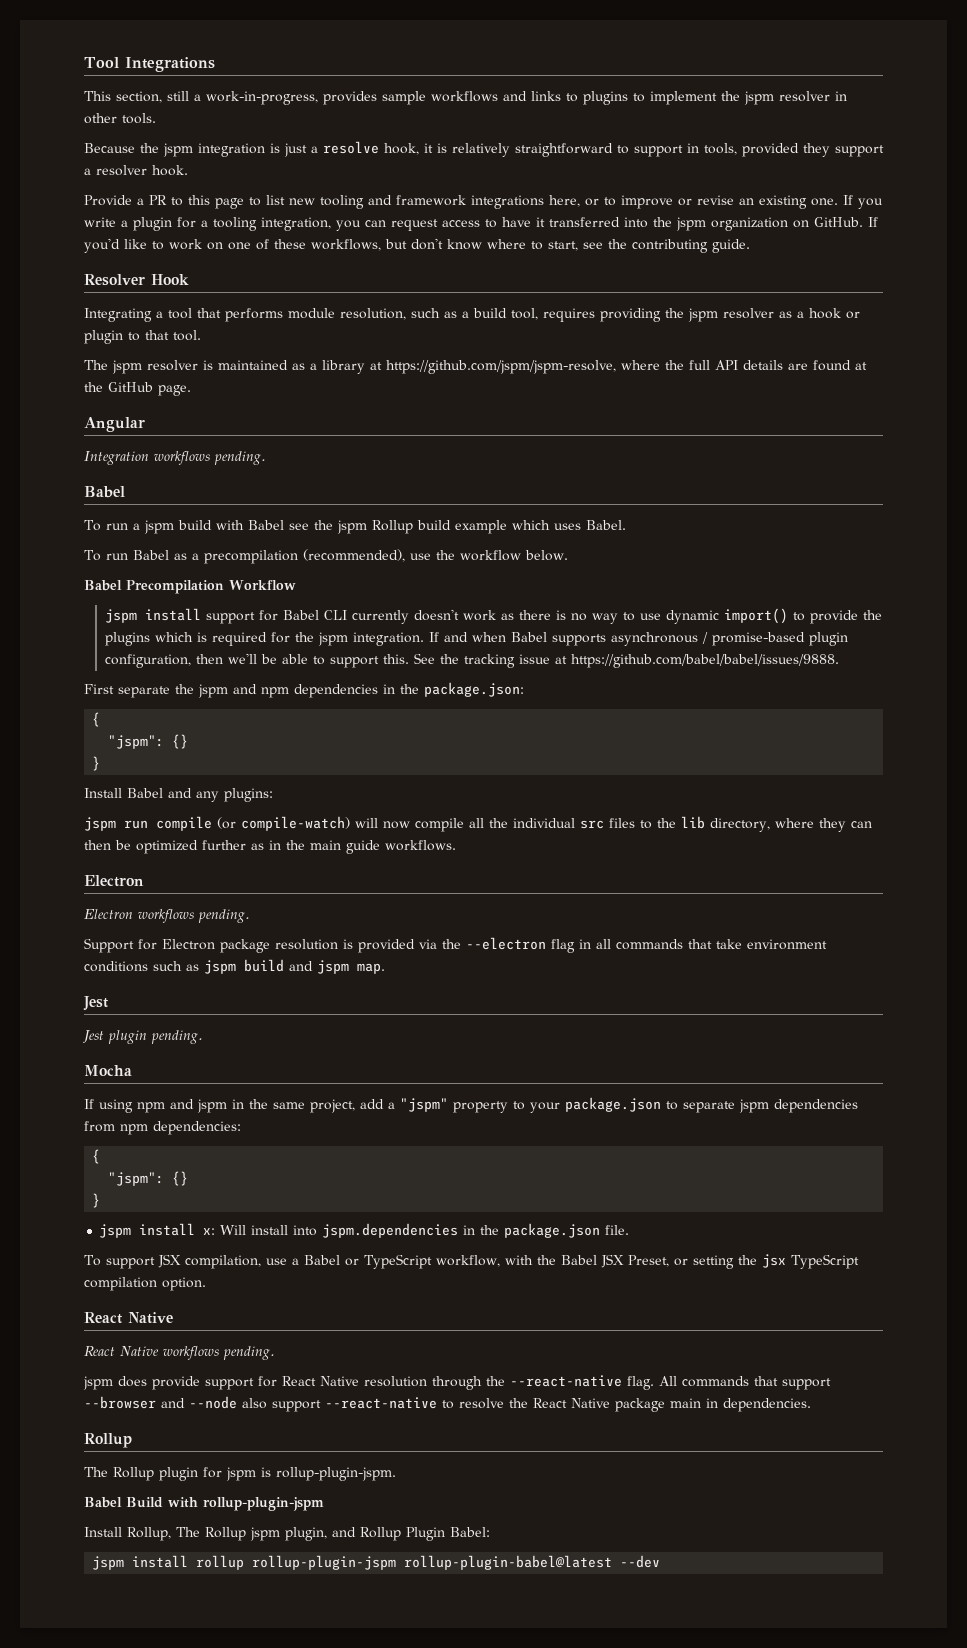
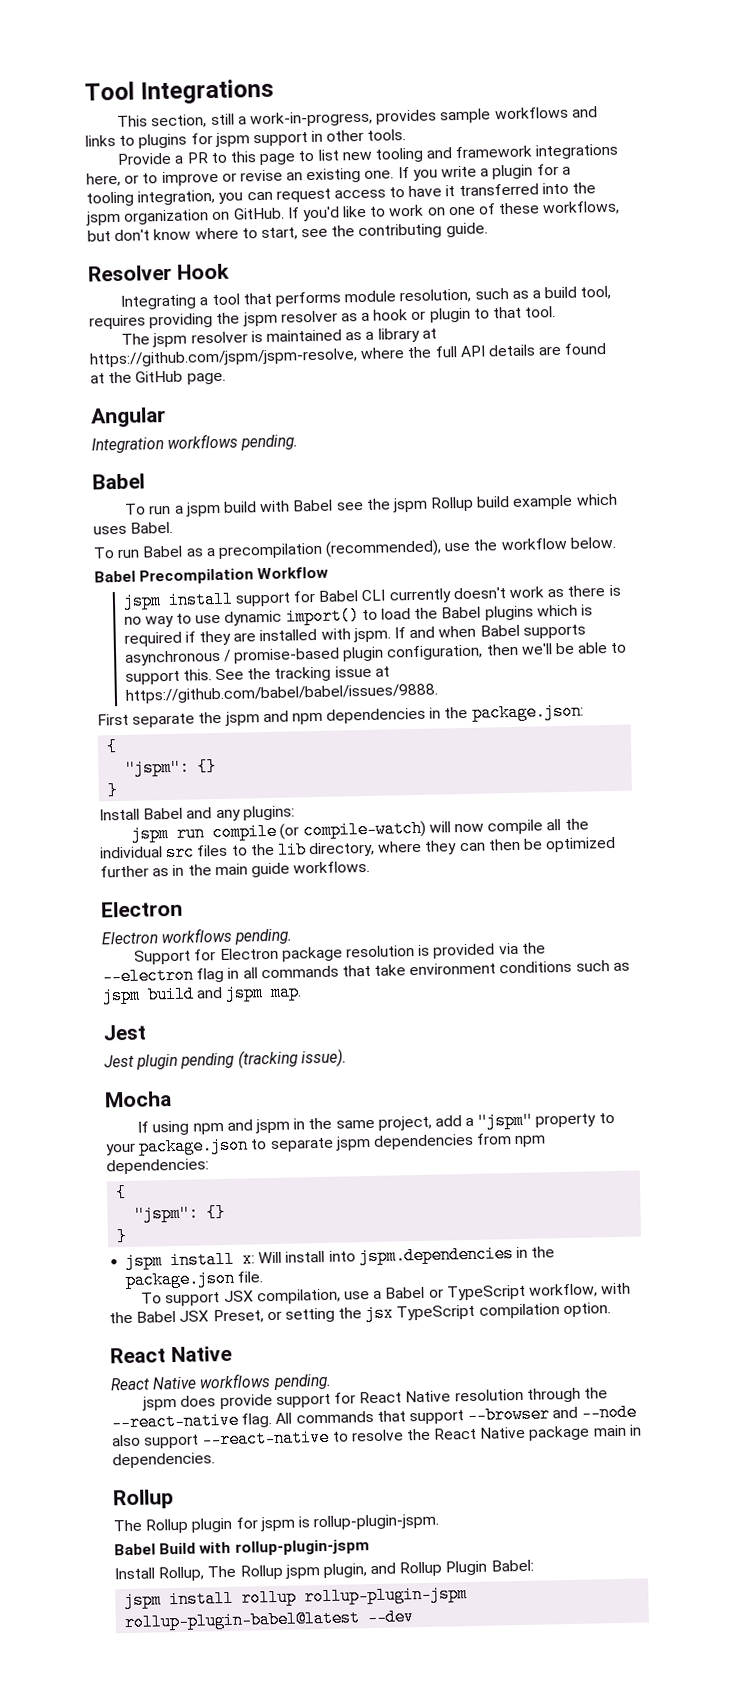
[633,91,847,105] [84,113,156,124] [84,141,884,157] [84,165,188,176] to implement the jspm resolver in other tools. // Because the jspm integration is just a resolve hook, it is relatively straightforward to support in tools, provided they support a resolver hook. -> [190,129,407,147] for jspm support in other tools.
[810,610,883,624] provide the -> [381,606,482,620] load the Babel
[271,632,425,646] for the jspm integration. -> [184,627,391,646] if they are installed with jspm.
[151,1030,203,1044] pending. -> [180,1048,347,1069] pending (tracking issue).

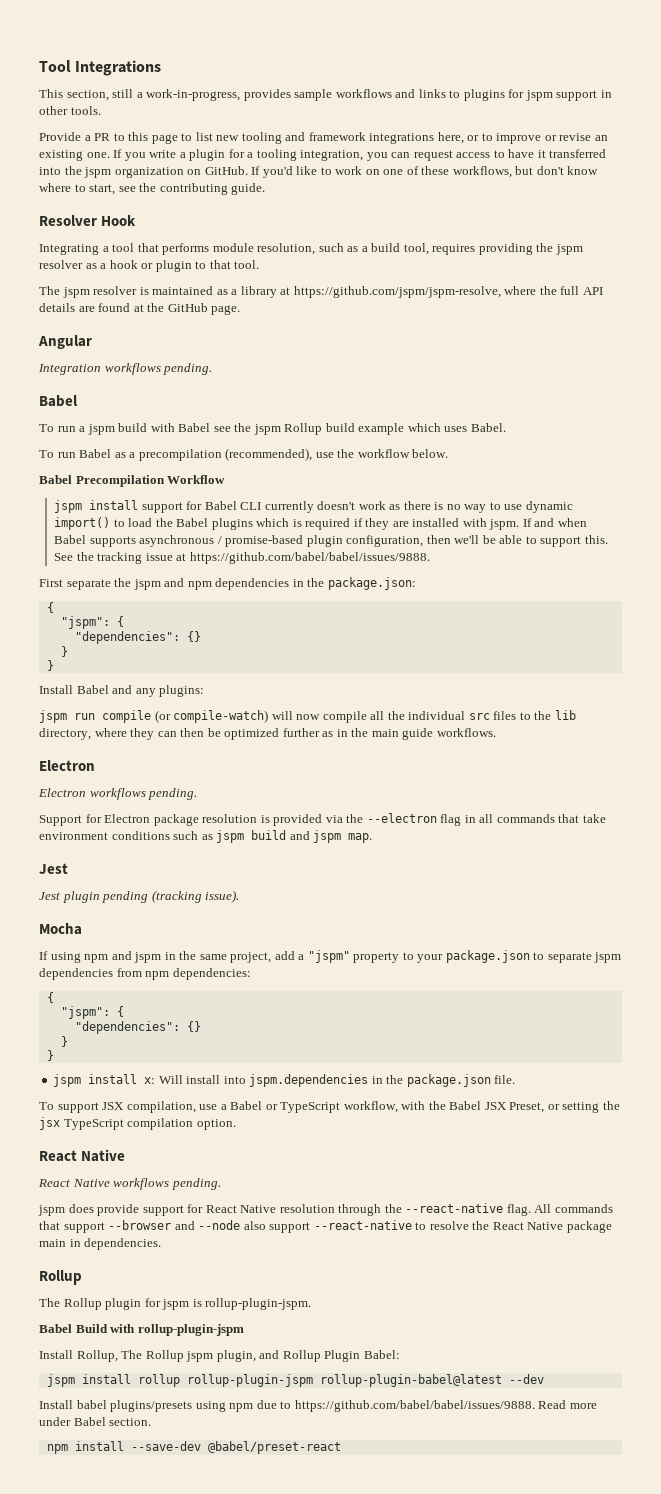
[197,758,218,776] [107,782,120,800] {} // } -> [116,616,124,627] [74,631,201,644] [60,646,68,657] [46,660,54,671] { // "dependencies": {} // } // }
[206,1203,227,1222] [116,1227,129,1246] {} // } -> [116,1006,124,1017] [74,1021,201,1034] [60,1036,68,1047] [46,1050,54,1061] { // "dependencies": {} // } // }
(415, 1617) none -> [39,1400,597,1412] [39,1417,152,1426] [46,1441,341,1454] // Install babel plugins/presets using npm due to https://github.com/babel/babel/issues/9888. Read more under Babel section. // npm install --save-dev @babel/preset-react

